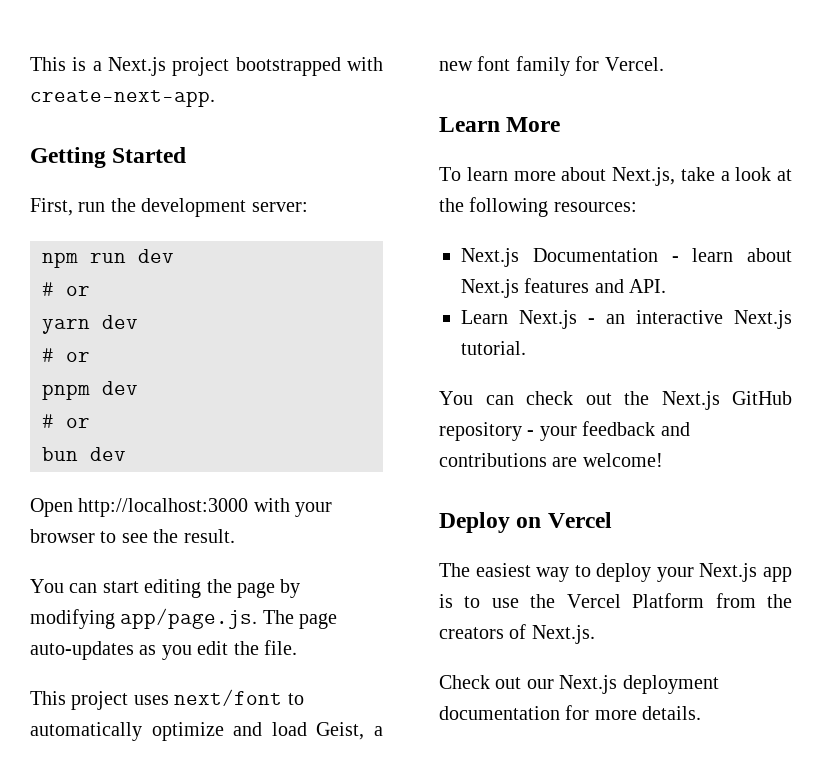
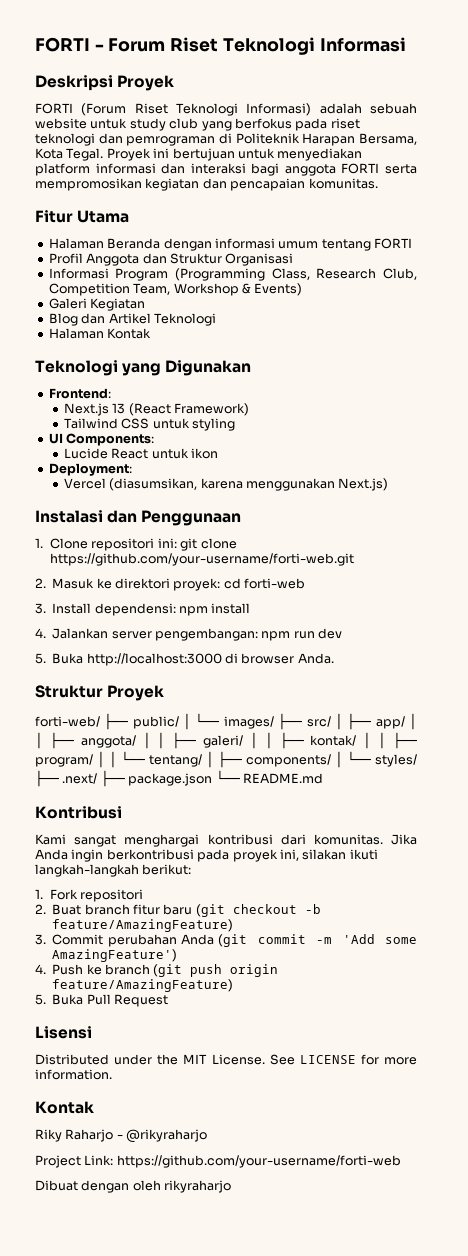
[30,57,383,76] [30,90,215,107] [30,147,187,168] [30,198,308,217] [42,249,174,268] [42,282,90,296] [42,315,138,334] [42,348,90,362] [42,381,138,400] [42,414,90,428] [42,447,126,461] [30,498,333,517] [30,529,235,543] [30,579,301,598] [30,608,338,629] [30,640,297,660] [30,689,304,710] [30,722,383,741] [439,56,664,76] [439,117,561,132] [439,167,792,186] [439,197,637,217] [461,248,792,267] [461,278,667,298] [461,310,792,329] [461,341,526,355] [439,391,792,410] [439,421,690,441] [439,453,663,467] [439,512,612,533] [439,563,792,582] [439,593,792,608] [439,624,595,644] [439,675,719,694] [439,705,702,720] This is a Next.js project bootstrapped with create-next-app. // Getting Started // First, run the development server: // npm run dev // # or // yarn dev // # or // pnpm dev // # or // bun dev // Open http://localhost:3000 with your browser to see the result. // You can start editing the page by modifying app/page.js. The page auto-updates as you edit the file. // This project uses next/font to automatically optimize and load Geist, a new font family for Vercel. // Learn More // To learn more about Next.js, take a look at the following resources: // Next.js Documentation - learn about Next.js features and API. // Learn Next.js - an interactive Next.js tutorial. // You can check out the Next.js GitHub repository - your feedback and contributions are welcome! // Deploy on Vercel // The easiest way to deploy your Next.js app is to use the Vercel Platform from the creators of Next.js. // Check out our Next.js deployment documentation for more details. -> [35,37,406,55] [35,75,175,91] [35,103,417,116] [35,118,360,131] [35,133,417,146] [35,148,363,161] [35,163,417,176] [35,178,378,191] [35,210,130,223] [48,238,412,251] [48,253,294,266] [48,268,417,281] [48,283,303,296] [48,298,146,311] [48,313,216,326] [48,328,152,339] [35,360,252,376] [48,388,111,399] [63,403,249,416] [63,418,235,431] [48,433,155,446] [63,448,218,459] [48,463,132,476] [63,478,389,491] [35,510,242,526] [35,538,237,551] [50,553,355,566] [35,578,306,591] [35,603,251,616] [35,628,343,641] [35,653,334,666] [35,685,165,701] [35,713,418,730] [35,732,418,749] [35,751,417,768] [35,770,323,787] [35,806,122,819] [35,834,417,847] [35,849,378,862] [35,864,192,877] [35,889,144,902] [35,904,321,917] [52,919,234,932] [35,934,418,947] [52,949,178,962] [35,964,279,977] [52,979,234,992] [35,994,168,1007] [35,1026,92,1039] [35,1054,417,1065] [35,1069,112,1080] [35,1101,94,1114] [35,1129,208,1143] [35,1155,401,1168] [35,1180,232,1193] FORTI - Forum Riset Teknologi Informasi // Deskripsi Proyek // FORTI (Forum Riset Teknologi Informasi) adalah sebuah website untuk study club yang berfokus pada riset teknologi dan pemrograman di Politeknik Harapan Bersama, Kota Tegal. Proyek ini bertujuan untuk menyediakan platform informasi dan interaksi bagi anggota FORTI serta mempromosikan kegiatan dan pencapaian komunitas. // Fitur Utama // Halaman Beranda dengan informasi umum tentang FORTI // Profil Anggota dan Struktur Organisasi // Informasi Program (Programming Class, Research Club, Competition Team, Workshop & Events) // Galeri Kegiatan // Blog dan Artikel Teknologi // Halaman Kontak // Teknologi yang Digunakan // Frontend: // Next.js 13 (React Framework) // Tailwind CSS untuk styling // UI Components: // Lucide React untuk ikon // Deployment: // Vercel (diasumsikan, karena menggunakan Next.js) // Instalasi dan Penggunaan // 1. Clone repositori ini: git clone https://github.com/your-username/forti-web.git // 2. Masuk ke direktori proyek: cd forti-web // 3. Install dependensi: npm install // 4. Jalankan server pengembangan: npm run dev // 5. Buka http://localhost:3000 di browser Anda. // Struktur Proyek // forti-web/ ├── public/ │ └── images/ ├── src/ │ ├── app/ │ │ ├── anggota/ │ │ ├── galeri/ │ │ ├── kontak/ │ │ ├── program/ │ │ └── tentang/ │ ├── components/ │ └── styles/ ├── .next/ ├── package.json └── README.md // Kontribusi // Kami sangat menghargai kontribusi dari komunitas. Jika Anda ingin berkontribusi pada proyek ini, silakan ikuti langkah-langkah berikut: // 1. Fork repositori // 2. Buat branch fitur baru (git checkout -b feature/AmazingFeature) // 3. Commit perubahan Anda (git commit -m 'Add some AmazingFeature') // 4. Push ke branch (git push origin feature/AmazingFeature) // 5. Buka Pull Request // Lisensi // Distributed under the MIT License. See LICENSE for more information. // Kontak // Riky Raharjo - @rikyraharjo // Project Link: https://github.com/your-username/forti-web // Dibuat dengan oleh rikyraharjo

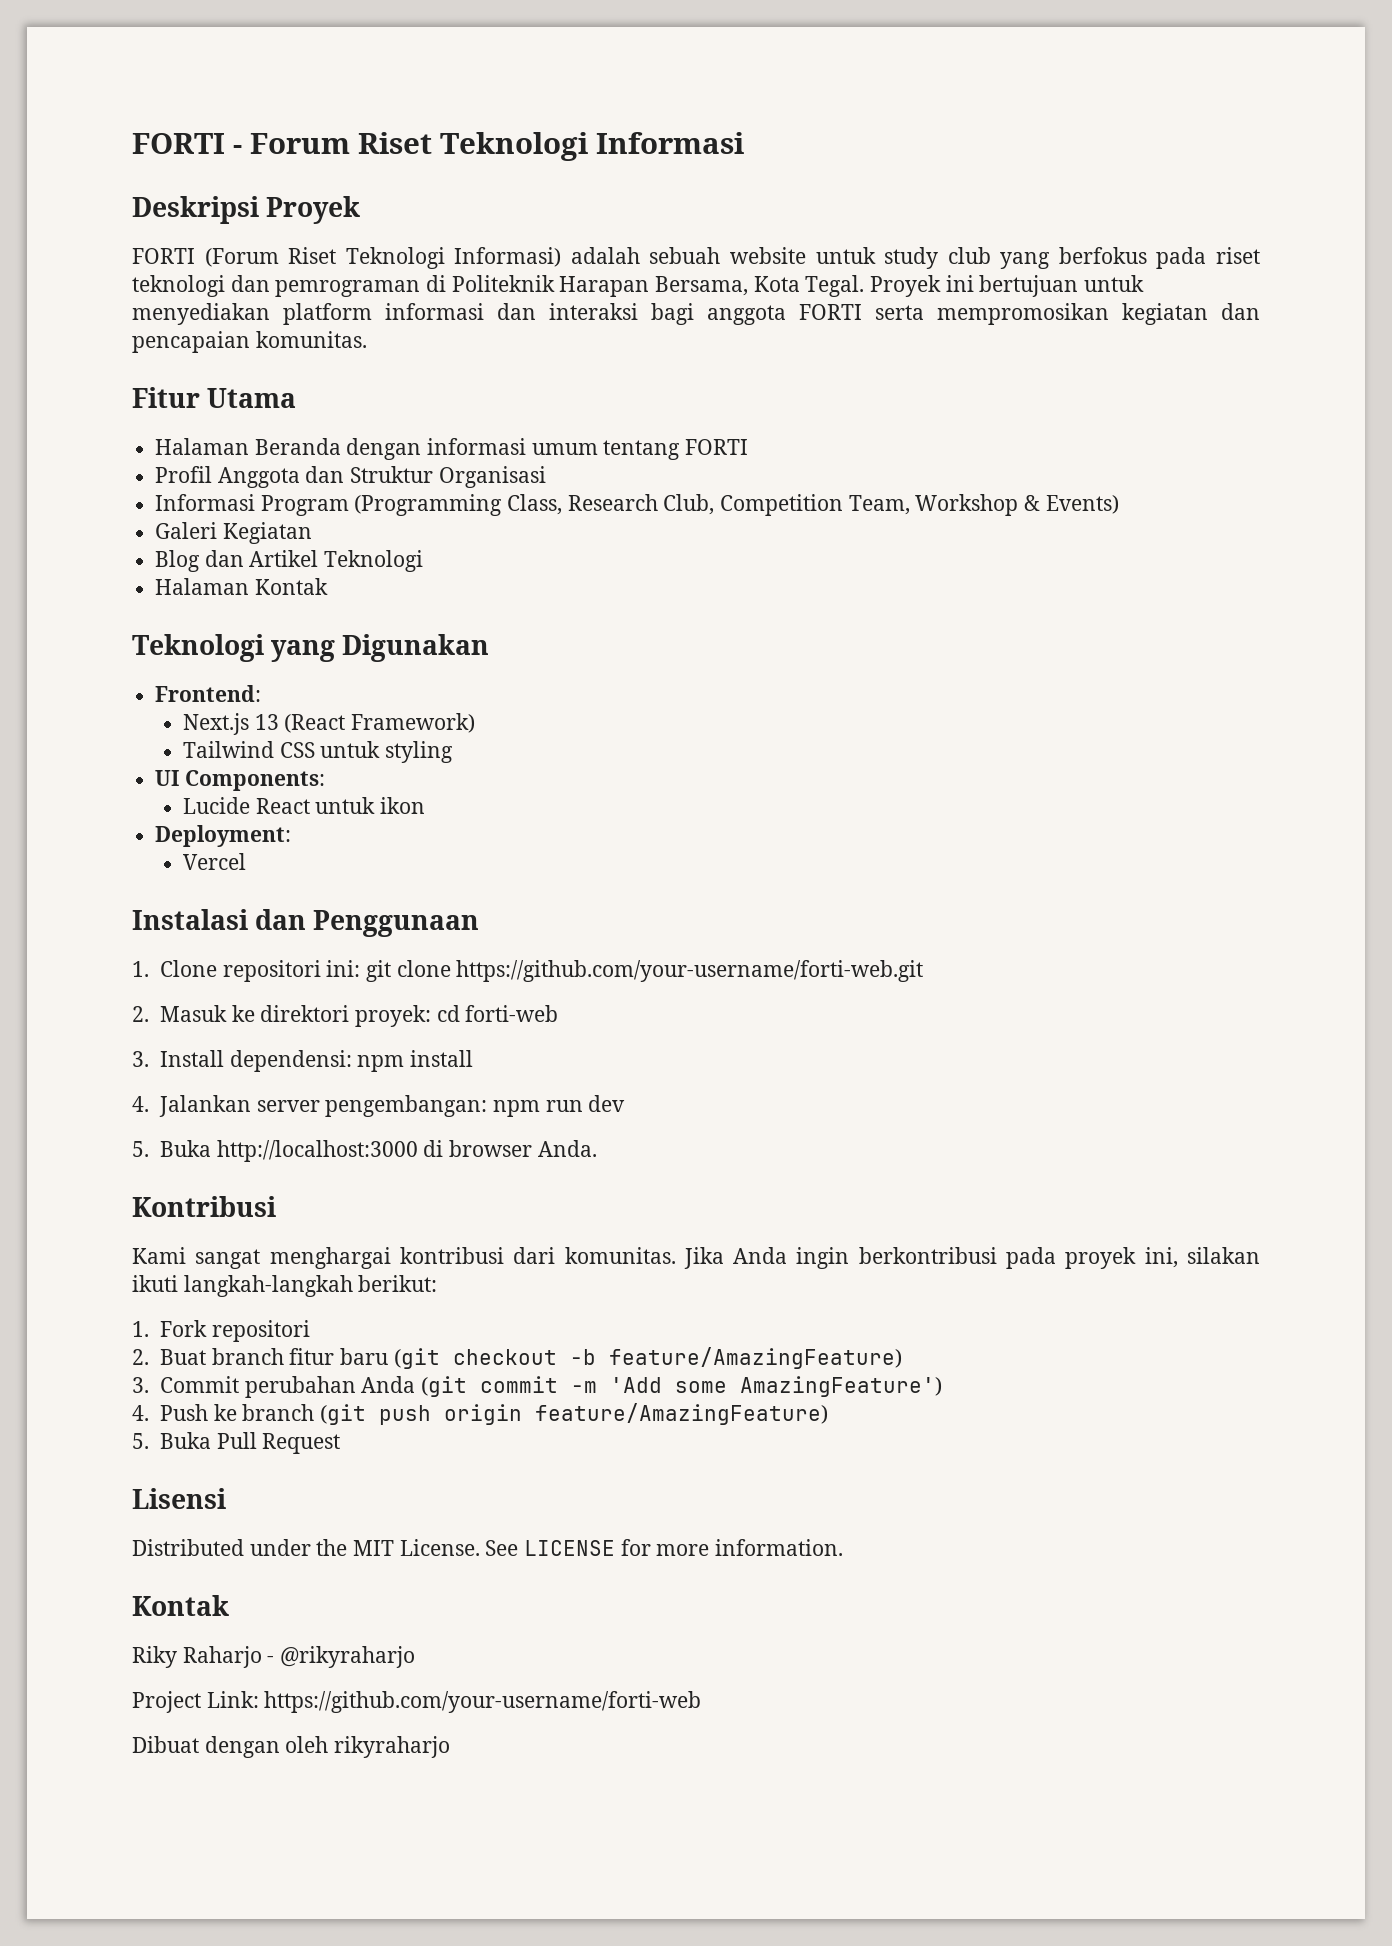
[109,478,389,491] (diasumsikan, karena menggunakan Next.js) -> (247, 861) none
[35,685,165,701] [35,713,418,730] [35,732,418,749] [35,751,417,768] [35,770,323,787] // Struktur Proyek // forti-web/ ├── public/ │ └── images/ ├── src/ │ ├── app/ │ │ ├── anggota/ │ │ ├── galeri/ │ │ ├── kontak/ │ │ ├── program/ │ │ └── tentang/ │ ├── components/ │ └── styles/ ├── .next/ ├── package.json └── README.md -> (597, 1148) none

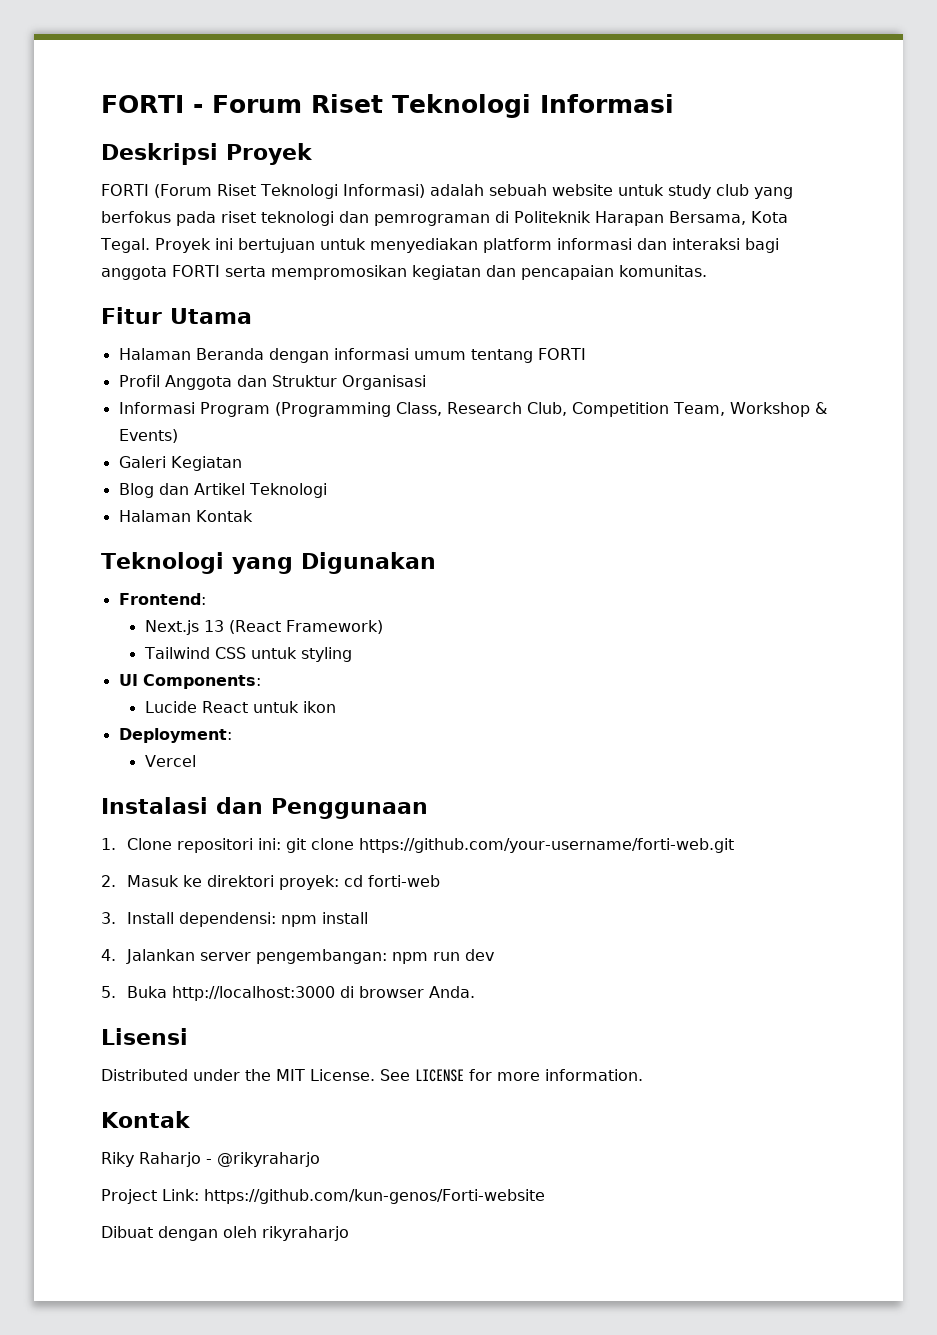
[132,1196,276,1217] [132,1247,1260,1269] [132,1275,438,1297] [132,1320,310,1342] [132,1347,902,1369] [132,1376,943,1398] [132,1403,829,1425] [132,1432,341,1454] // Kontribusi // Kami sangat menghargai kontribusi dari komunitas. Jika Anda ingin berkontribusi pada proyek ini, silakan ikuti langkah-langkah berikut: // 1. Fork repositori // 2. Buat branch fitur baru (git checkout -b feature/AmazingFeature) // 3. Commit perubahan Anda (git commit -m 'Add some AmazingFeature') // 4. Push ke branch (git push origin feature/AmazingFeature) // 5. Buka Pull Request -> (475, 992) none
[264,1691,702,1713] https://github.com/your-username/forti-web -> [204,1189,545,1204] https://github.com/kun-genos/Forti-website

